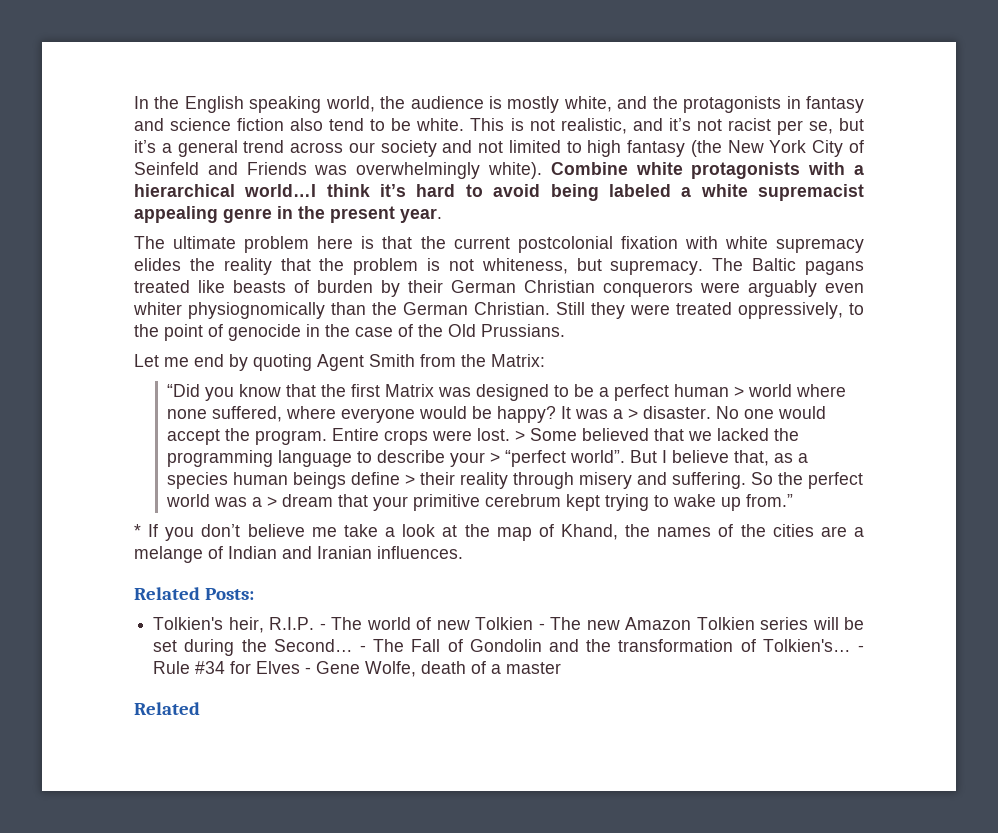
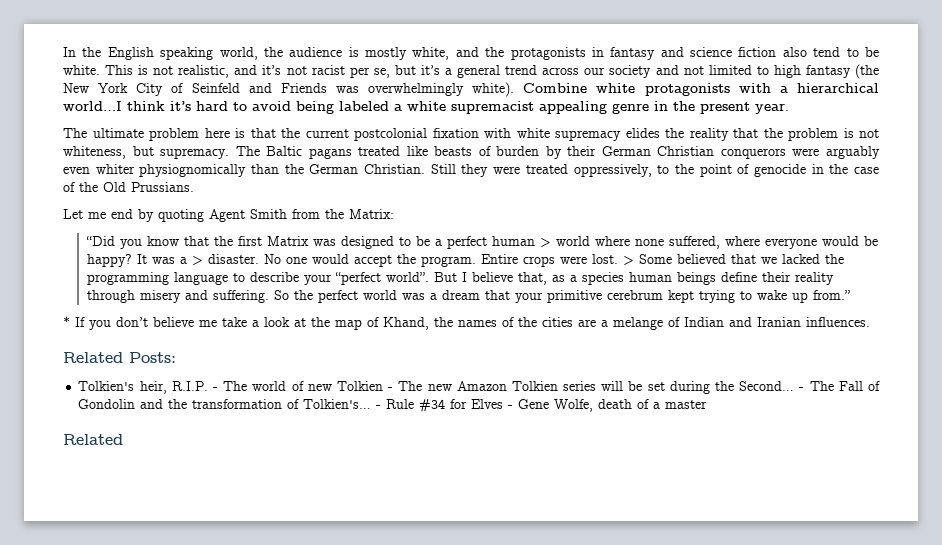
[490,452,501,463] > -> (333, 279) none
[405,474,416,485] > -> (758, 277) none
[267,496,278,507] > -> (438, 296) none

